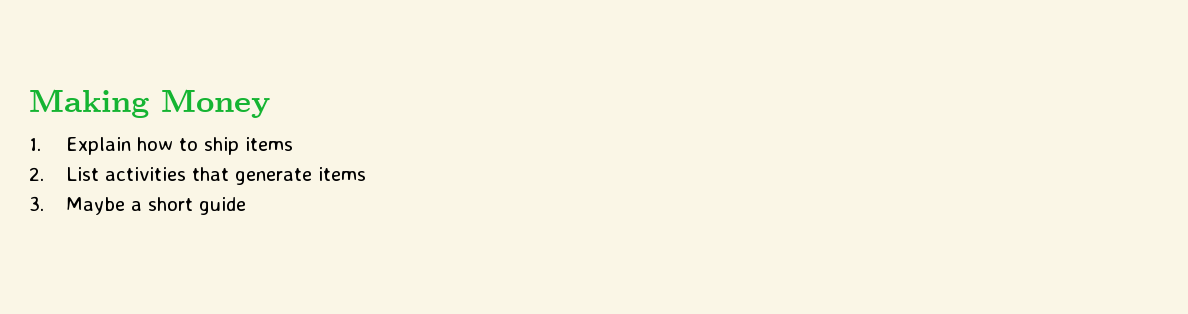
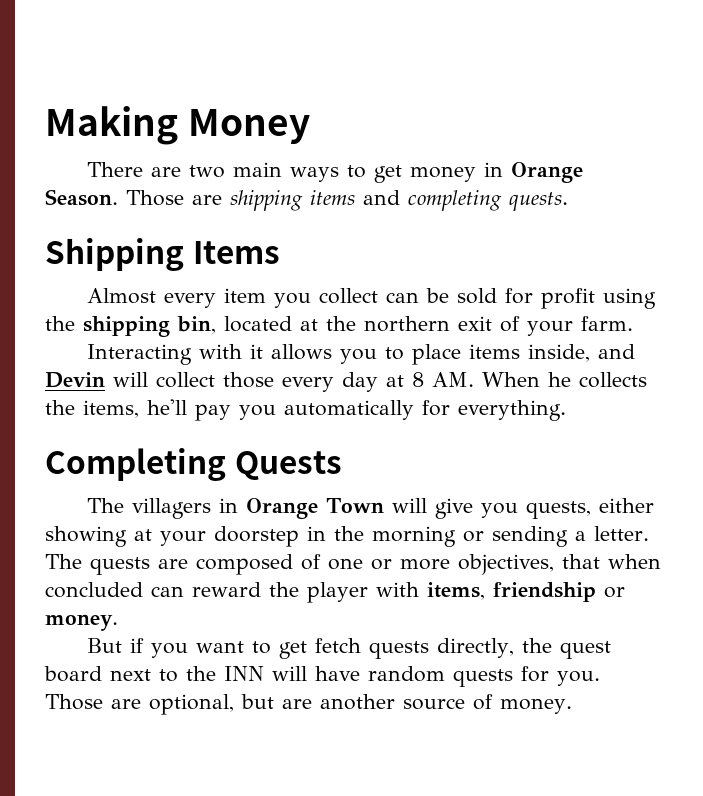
[29,137,294,155] [29,167,367,185] [29,196,247,215] 1. Explain how to ship items // 2. List activities that generate items // 3. Maybe a short guide -> [86,162,583,183] [45,189,568,211] [45,238,280,271] [86,288,656,309] [45,316,633,337] [86,344,635,365] [45,372,647,392] [45,399,566,421] [45,448,342,481] [86,498,654,519] [45,526,649,547] [45,554,661,575] [45,582,625,603] [45,614,118,631] [86,638,611,659] [44,666,600,687] [45,694,572,715] There are two main ways to get money in Orange Season. Those are shipping items and completing quests. // Shipping Items // Almost every item you collect can be sold for profit using the shipping bin, located at the northern exit of your farm. // Interacting with it allows you to place items inside, and Devin will collect those every day at 8 AM. When he collects the items, he'll pay you automatically for everything. // Completing Quests // The villagers in Orange Town will give you quests, either showing at your doorstep in the morning or sending a letter. The quests are composed of one or more objectives, that when concluded can reward the player with items, friendship or money. // But if you want to get fetch quests directly, the quest board next to the INN will have random quests for you. Those are optional, but are another source of money.

